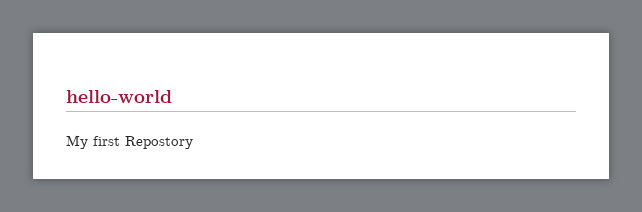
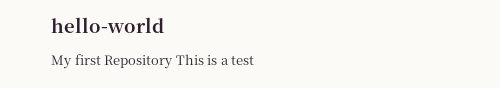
[125,136,193,149] Repostory -> [104,54,255,69] Repository This is a test

